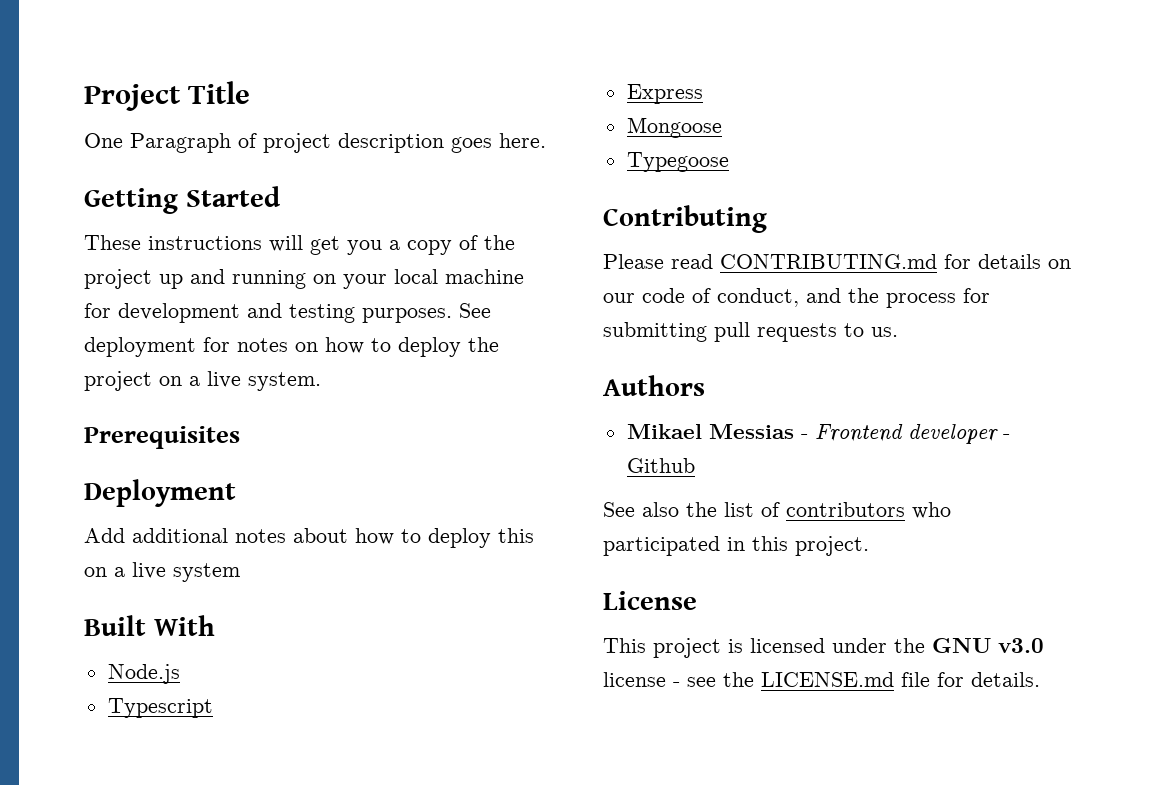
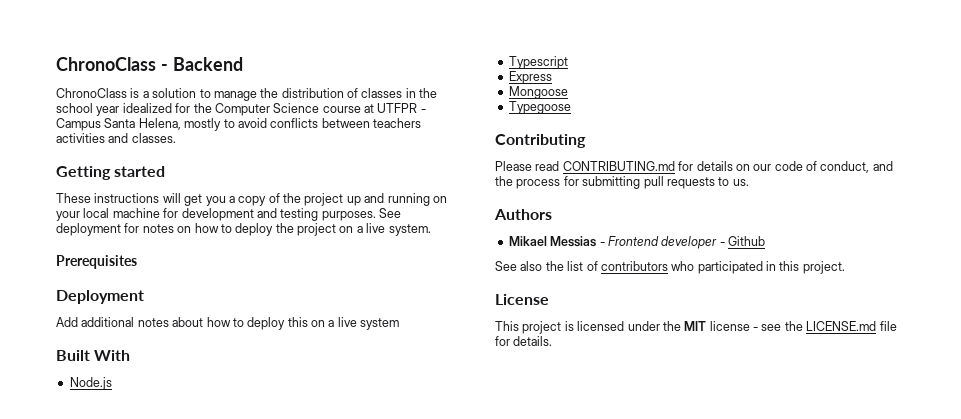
[84,81,251,111] [84,133,546,153] Project Title // One Paragraph of project description goes here. -> [56,57,243,71] [56,88,438,101] [56,103,426,116] [56,118,421,131] [56,133,176,143] ChronoClass - Backend // ChronoClass is a solution to manage the distribution of classes in the school year idealized for the Computer Science course at UTFPR - Campus Santa Helena, mostly to avoid conflicts between teachers activities and classes.
[185,186,281,207] Started -> [114,166,166,177] started
[932,638,1044,653] GNU v3.0 -> [684,321,707,331] MIT

